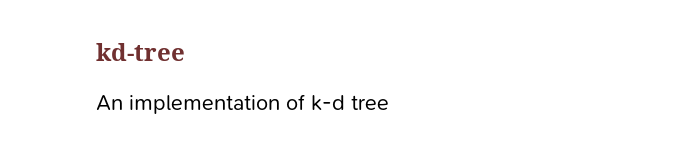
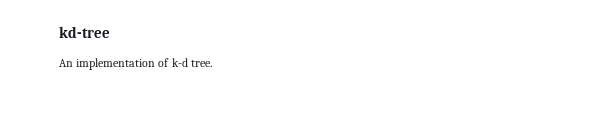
[351,95,389,110] tree -> [190,60,212,67] tree.

